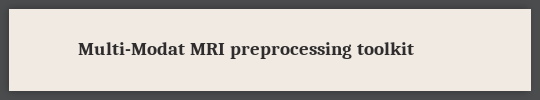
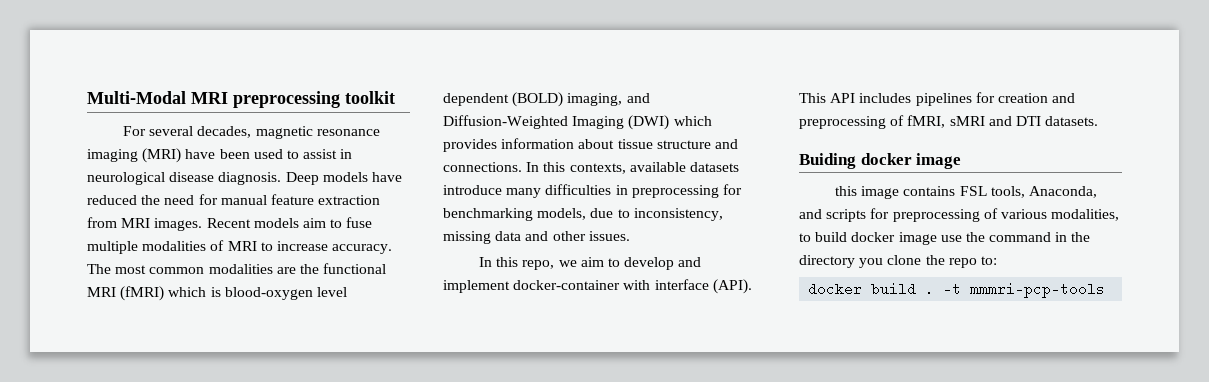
[78,42,185,55] Multi-Modat -> [87,91,186,104] Multi-Modal
(414, 48) none -> [122,126,380,139] [87,148,353,163] [87,172,402,185] [87,194,381,205] [87,217,373,231] [87,240,393,254] [87,263,387,274] [87,286,347,301] [443,92,650,107] [443,115,712,130] [443,138,738,152] [443,162,739,174] [443,184,742,198] [443,208,723,221] [443,231,630,244] [478,257,702,270] [443,279,752,294] [799,92,1076,106] [799,115,1099,129] [799,153,962,169] [834,186,1097,199] [799,208,1120,222] [799,232,1091,245] [799,255,997,268] [808,282,1106,298] // For several decades, magnetic resonance imaging (MRI) have been used to assist in neurological disease diagnosis. Deep models have reduced the need for manual feature extraction from MRI images. Recent models aim to fuse multiple modalities of MRI to increase accuracy. The most common modalities are the functional MRI (fMRI) which is blood-oxygen level dependent (BOLD) imaging, and Diffusion-Weighted Imaging (DWI) which provides information about tissue structure and connections. In this contexts, available datasets introduce many difficulties in preprocessing for benchmarking models, due to inconsistency, missing data and other issues. // In this repo, we aim to develop and implement docker-container with interface (API). This API includes pipelines for creation and preprocessing of fMRI, sMRI and DTI datasets. // Buiding docker image // this image contains FSL tools, Anaconda, and scripts for preprocessing of various modalities, to build docker image use the command in the directory you clone the repo to: // docker build . -t mmmri-pcp-tools

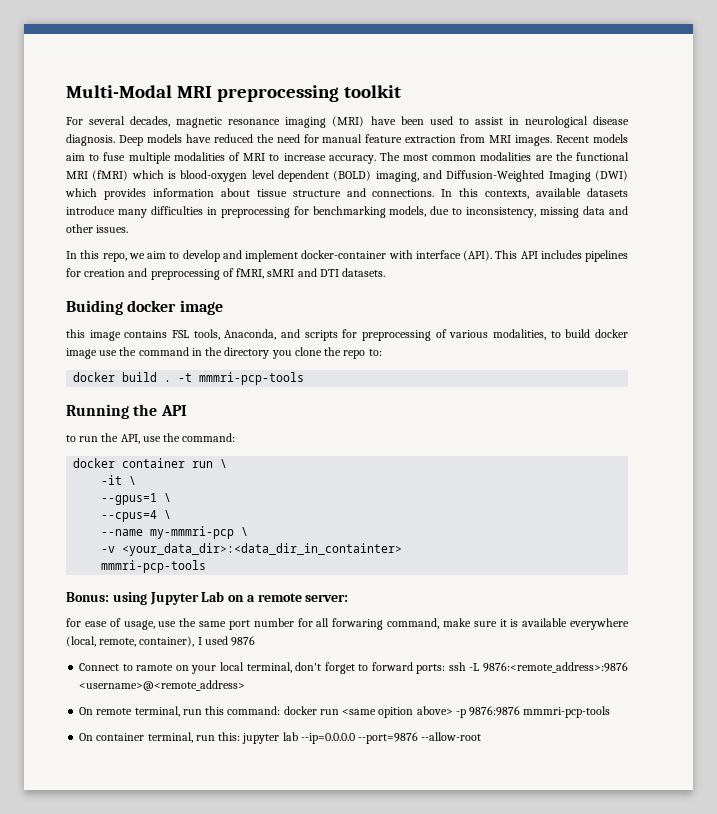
(1106, 290) none -> [66,404,187,419] [66,433,236,444] [73,458,228,468] [101,475,137,485] [101,493,172,505] [101,510,172,522] [101,526,249,539] [101,543,403,556] [101,560,207,573] [66,591,349,605] [66,618,629,630] [66,636,256,647] [79,662,628,674] [79,680,246,691] [79,706,611,718] [79,732,482,744] // Running the API // to run the API, use the command: // docker container run \ // -it \ // --gpus=1 \ // --cpus=4 \ // --name my-mmmri-pcp \ // -v <your_data_dir>:<data_dir_in_containter> // mmmri-pcp-tools // Bonus: using Jupyter Lab on a remote server: // for ease of usage, use the same port number for all forwaring command, make sure it is available everywhere (local, remote, container), I used 9876 // Connect to ramote on your local terminal, don't forget to forward ports: ssh -L 9876:<remote_address>:9876 <username>@<remote_address> // On remote terminal, run this command: docker run <same opition above> -p 9876:9876 mmmri-pcp-tools // On container terminal, run this: jupyter lab --ip=0.0.0.0 --port=9876 --allow-root

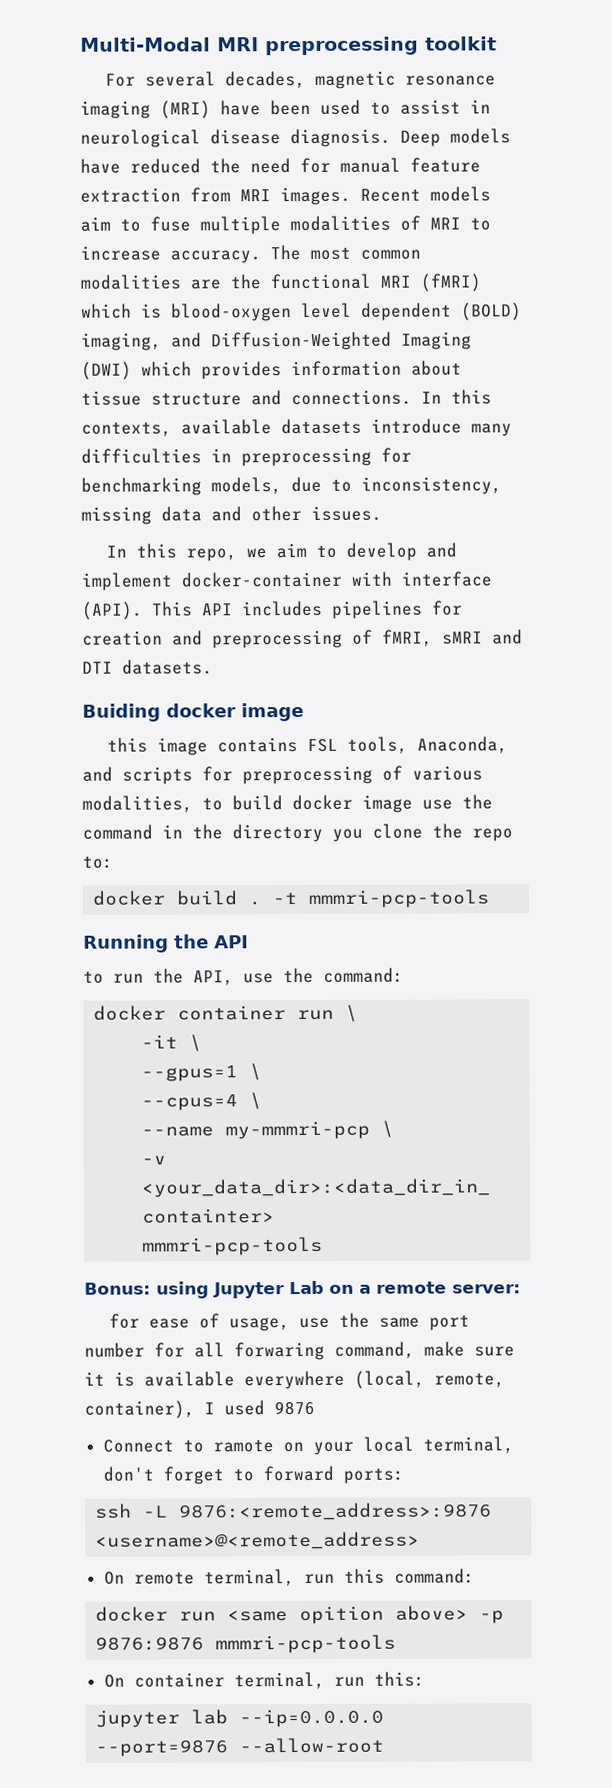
(446, 669) none -> (404, 1475) //
(281, 710) none -> (475, 1576) //
(241, 736) none -> (425, 1679) //

